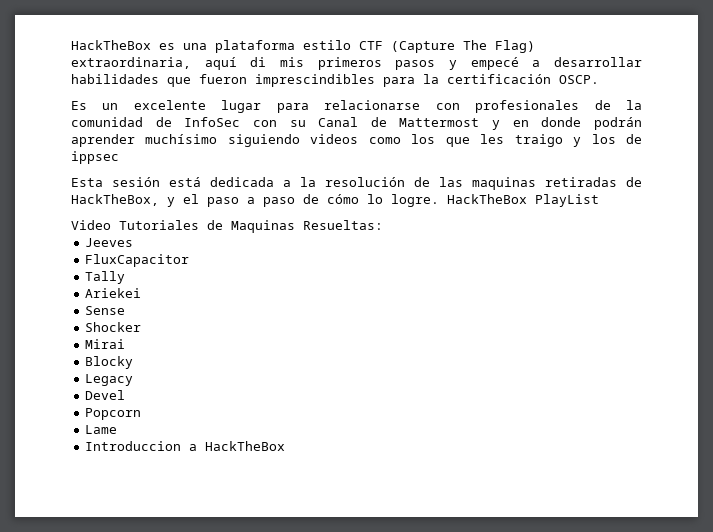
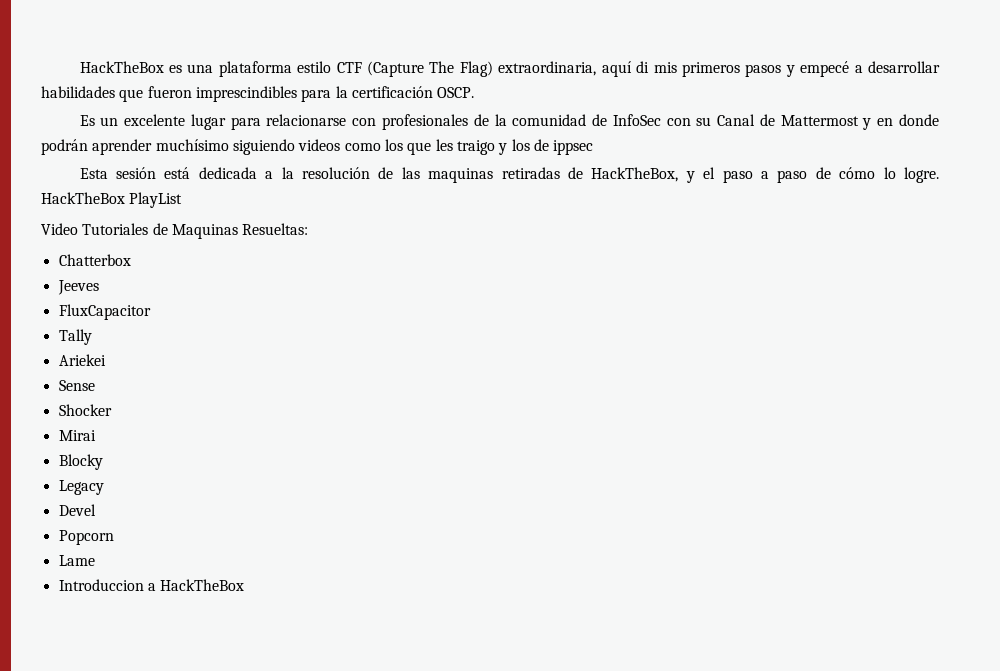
(383, 225) none -> [58,254,131,266] // Chatterbox

